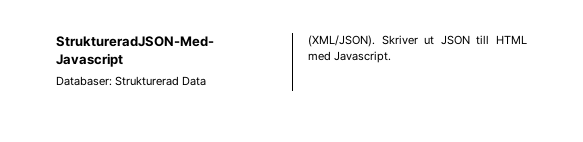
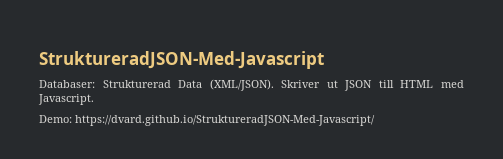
(392, 57) none -> [39,115,375,126] // Demo: https://dvard.github.io/StruktureradJSON-Med-Javascript/

